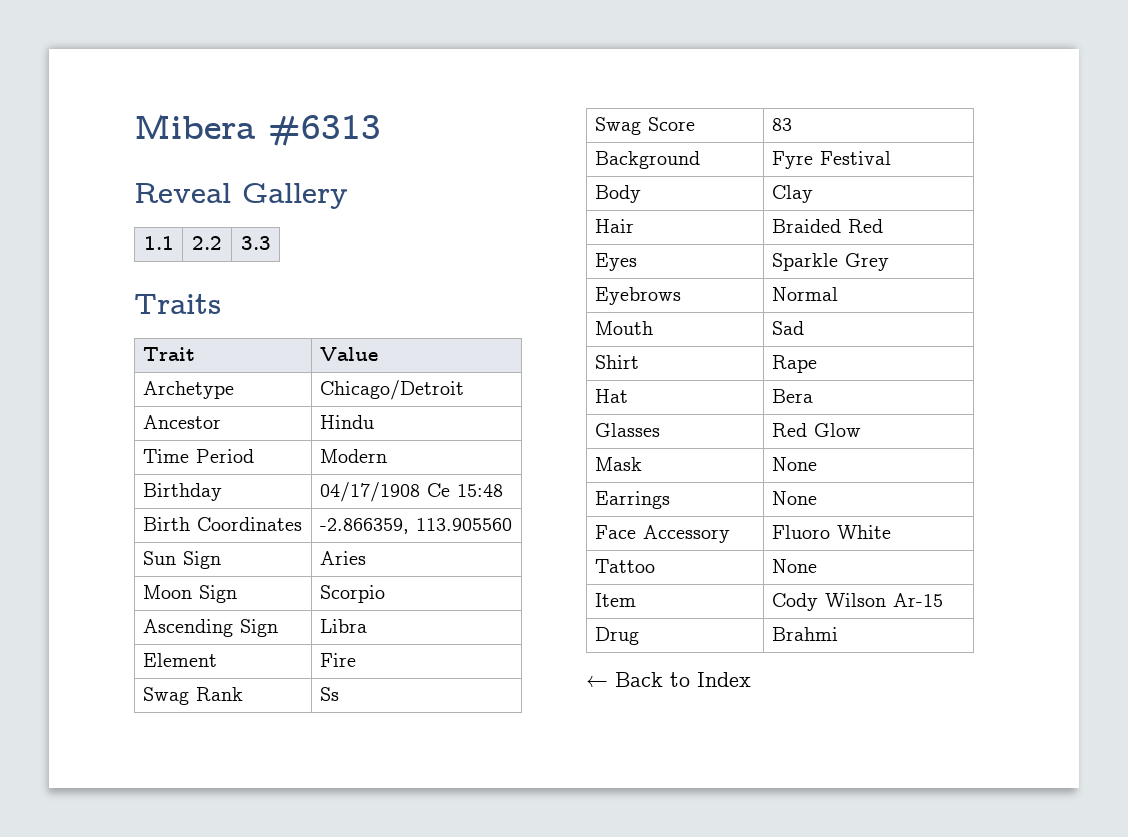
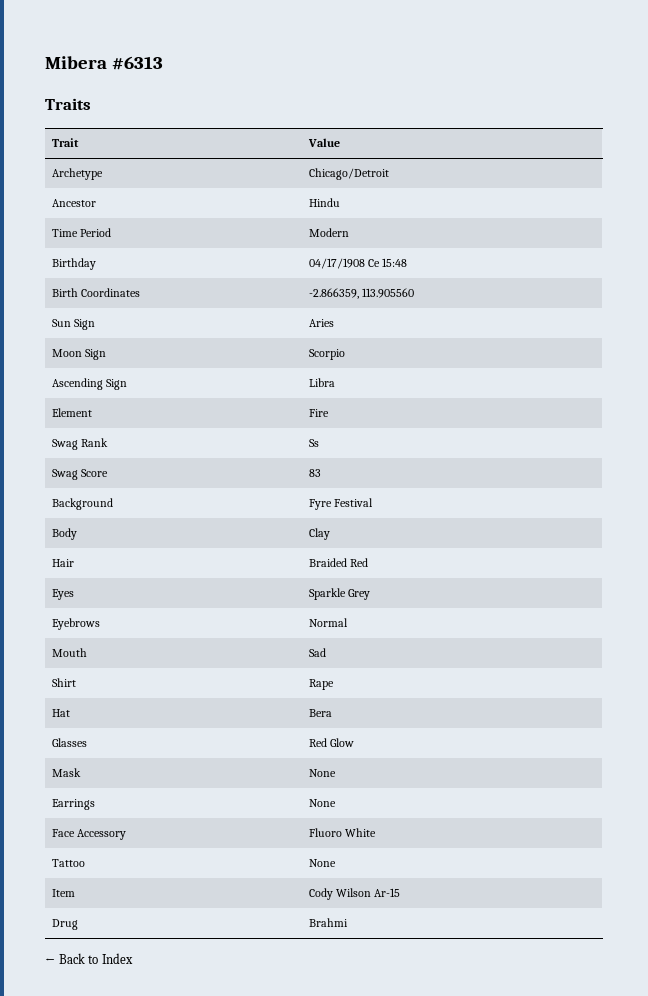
[134,183,348,209] [143,236,174,250] [192,236,222,250] [240,236,271,250] // Reveal Gallery // 1.1 | 2.2 | 3.3 -> (163, 63) none

